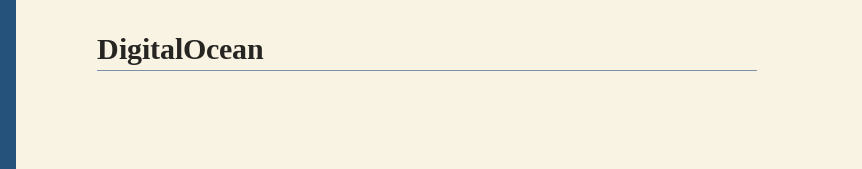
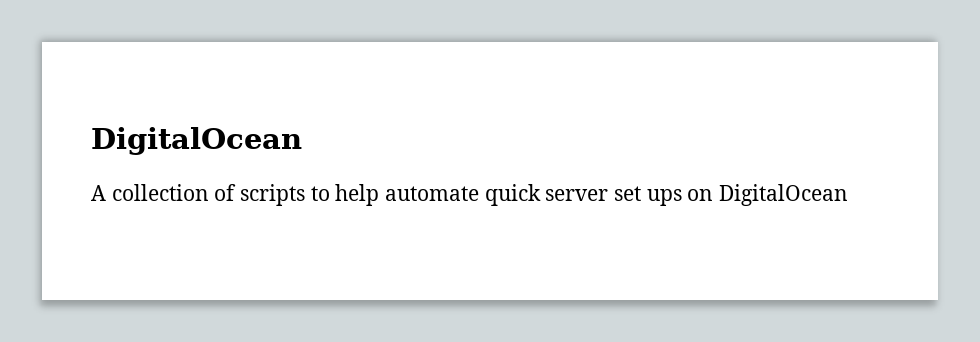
[97,38,264,65] DigitalOcean -> [91,127,302,155] [91,184,849,206] DigitalOcean // A collection of scripts to help automate quick server set ups on DigitalOcean

